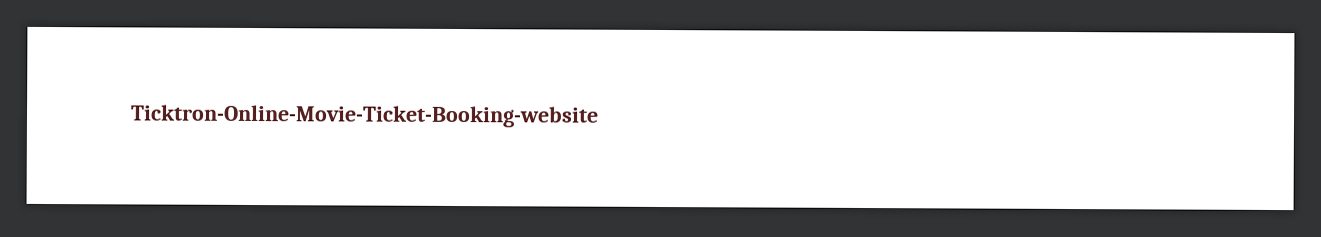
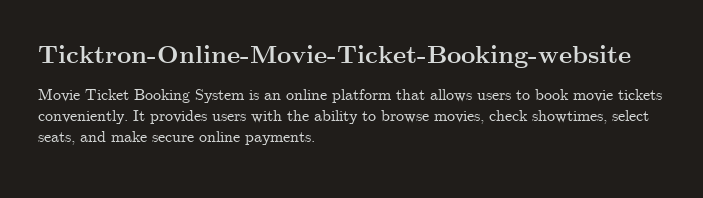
(599, 116) none -> [38,88,662,103] [38,110,649,124] [38,131,315,145] // Movie Ticket Booking System is an online platform that allows users to book movie tickets conveniently. It provides users with the ability to browse movies, check showtimes, select seats, and make secure online payments.

